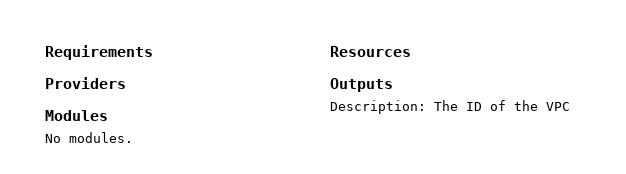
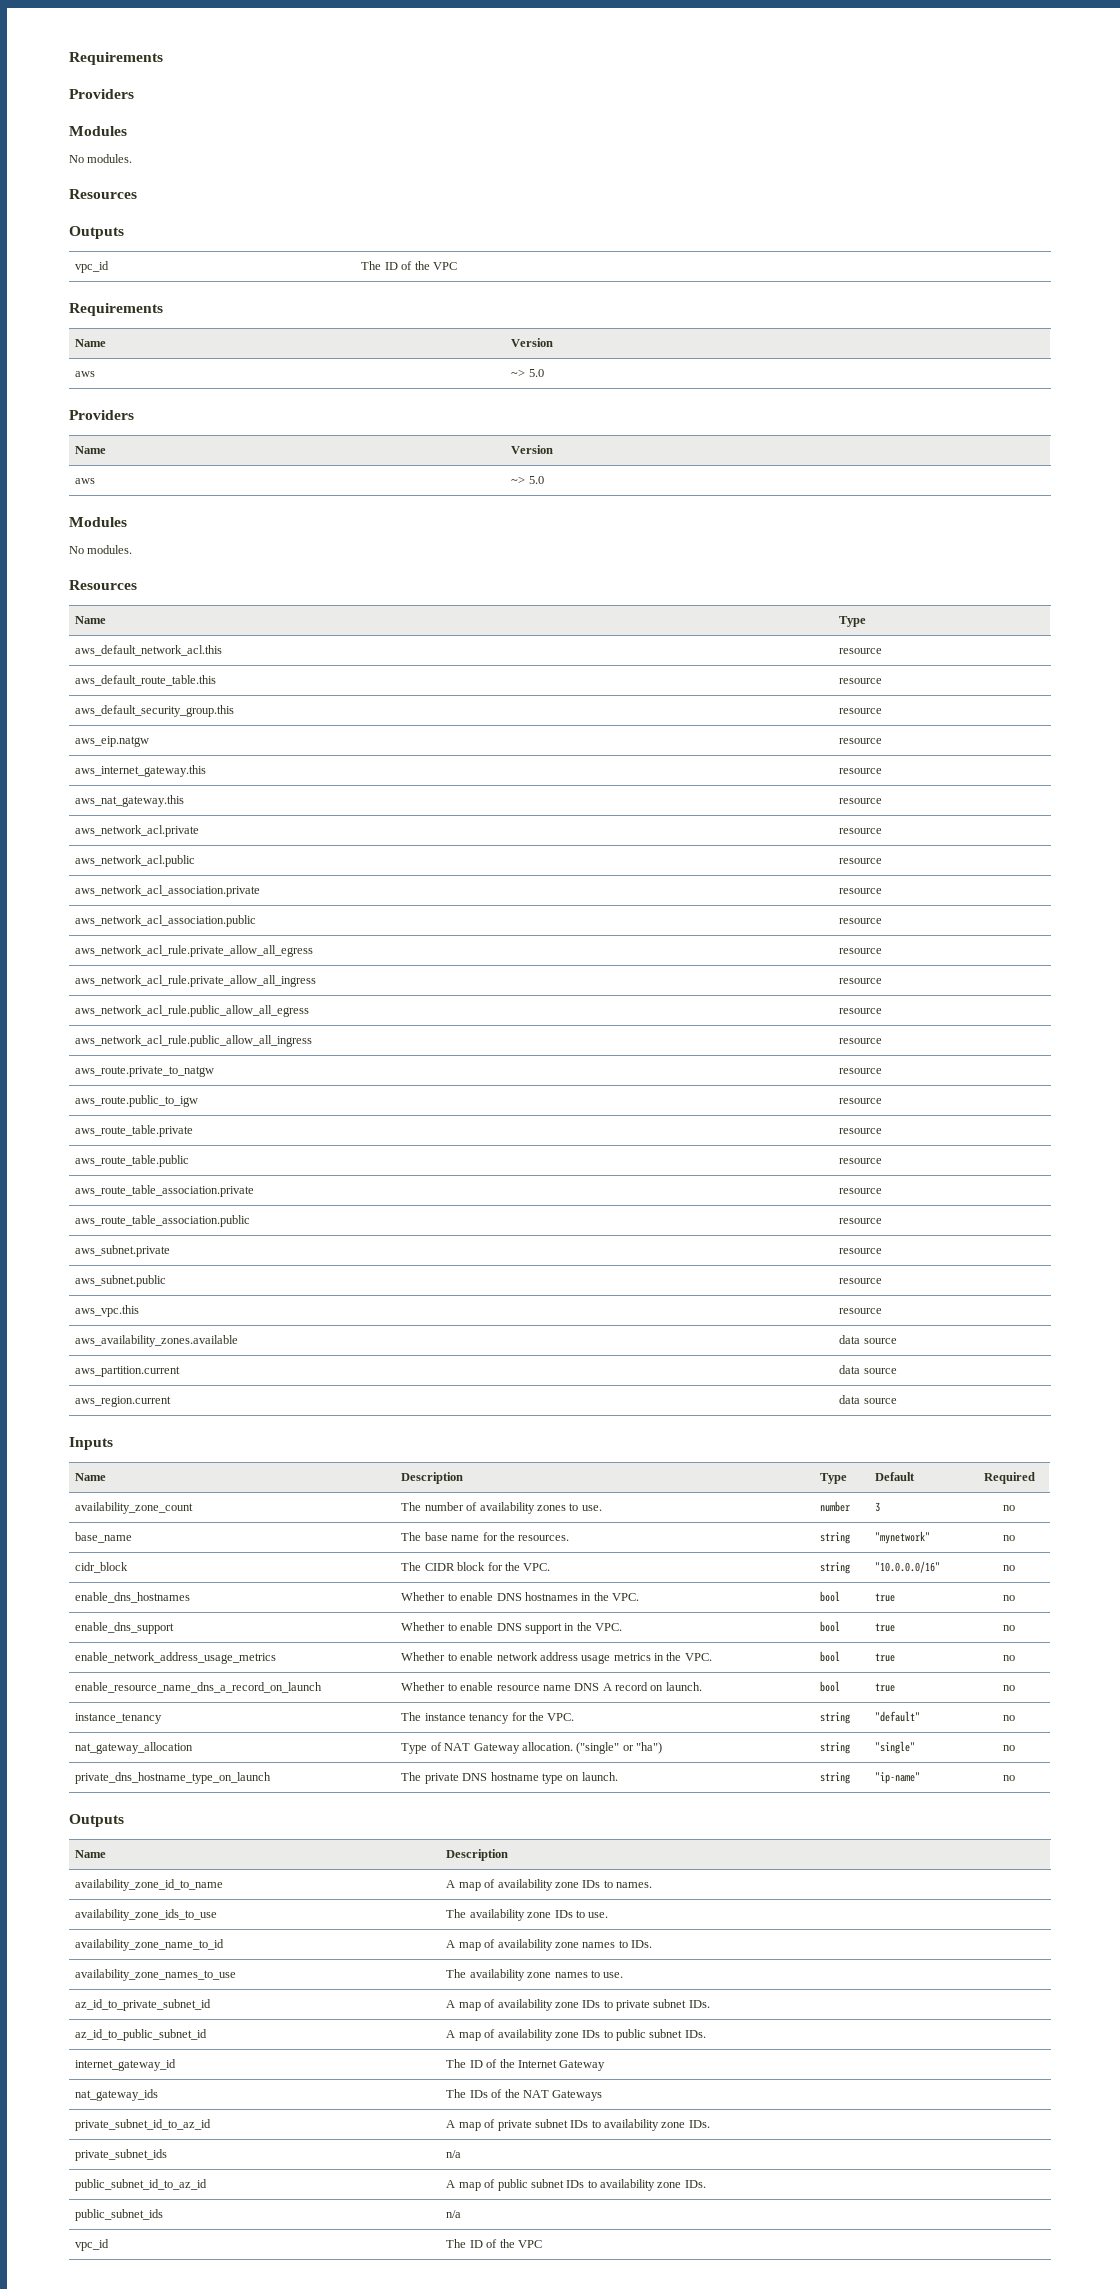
[330,100,570,114] // Description: The ID of the VPC -> [75,261,110,273] [361,261,457,270] [69,303,163,316] [75,339,107,347] [511,338,554,347] [75,371,96,377] [511,369,544,377] [69,410,134,420] [75,446,107,454] [511,445,554,454] [75,478,96,484] [511,476,544,484] [69,517,127,527] [69,545,133,554] [69,580,137,590] [75,616,107,624] [839,616,867,627] [75,645,223,656] [839,648,883,654] [75,675,217,686] [839,678,883,684] [75,705,235,717] [839,708,883,714] [75,736,150,747] [839,738,883,744] [75,765,207,777] [839,768,883,774] [75,795,185,807] [839,798,883,804] [75,825,200,837] [839,828,883,834] [75,855,196,867] [839,858,883,864] [75,885,261,897] [839,888,883,894] [75,915,257,927] [839,918,883,924] [75,945,314,957] [839,948,883,954] [75,975,317,987] [839,978,883,984] [75,1005,310,1017] [839,1008,883,1014] [75,1035,313,1047] [839,1038,883,1044] [75,1066,215,1077] [839,1068,883,1074] [75,1095,199,1107] [839,1098,883,1104] [75,1125,194,1137] [839,1128,883,1134] [75,1155,190,1167] [839,1158,883,1164] [75,1185,255,1197] [839,1188,883,1194] [75,1215,251,1227] [839,1218,883,1224] [75,1245,171,1257] [839,1248,883,1254] [75,1275,167,1287] [839,1278,883,1284] [75,1305,140,1317] [839,1308,883,1314] [75,1335,239,1347] [839,1335,897,1344] [75,1366,181,1377] [839,1365,897,1374] [75,1396,172,1407] [839,1395,897,1404] [69,1437,113,1450] [75,1473,107,1481] [401,1472,464,1484] [820,1473,848,1484] [875,1472,916,1481] [983,1472,1035,1484] [75,1502,194,1514] [401,1502,602,1514] [820,1501,851,1512] [875,1502,881,1512] [1003,1505,1015,1511] [75,1532,133,1543] [401,1532,570,1541] [820,1532,851,1544] [875,1531,931,1544] [1003,1535,1015,1541] [75,1562,129,1573] [401,1562,551,1571] [820,1562,851,1574] [875,1561,941,1573] [1003,1565,1015,1571] [75,1592,191,1603] [401,1592,639,1601] [820,1591,841,1602] [875,1593,896,1602] [1003,1595,1015,1601] [75,1622,175,1634] [401,1622,622,1634] [820,1621,841,1632] [875,1623,896,1632] [1003,1625,1015,1631] [75,1652,277,1664] [401,1652,712,1664] [820,1651,841,1662] [875,1653,896,1662] [1003,1655,1015,1661] [75,1682,323,1693] [401,1682,702,1691] [820,1681,841,1692] [875,1683,896,1692] [1003,1685,1015,1691] [75,1713,163,1724] [401,1712,575,1724] [820,1712,851,1724] [875,1711,921,1722] [1003,1715,1015,1721] [75,1742,194,1754] [401,1742,662,1754] [820,1742,851,1754] [875,1741,916,1754] [1003,1745,1015,1751] [75,1772,272,1784] [401,1772,618,1784] [820,1772,851,1784] [875,1772,921,1784] [1003,1775,1015,1781] [69,1814,124,1827] [75,1850,107,1858] [446,1849,509,1861] [75,1879,224,1891] [446,1879,652,1891] [75,1909,218,1921] [446,1909,609,1921] [75,1939,225,1951] [446,1939,652,1951] [75,1969,237,1981] [446,1969,624,1981] [75,1999,212,2011] [446,1999,710,2011] [75,2029,208,2041] [446,2029,706,2041] [75,2059,177,2071] [446,2059,606,2071] [75,2089,159,2101] [446,2089,603,2101] [75,2119,212,2131] [446,2119,710,2131] [75,2149,168,2161] [446,2150,462,2158] [75,2179,208,2191] [446,2179,706,2191] [75,2209,164,2221] [446,2210,462,2218] [75,2239,110,2251] [446,2239,542,2248] // vpc_id | The ID of the VPC // Requirements // Name | Version // aws | ~> 5.0 // Providers // Name | Version // aws | ~> 5.0 // Modules // No modules. // Resources // Name | Type // aws_default_network_acl.this | resource // aws_default_route_table.this | resource // aws_default_security_group.this | resource // aws_eip.natgw | resource // aws_internet_gateway.this | resource // aws_nat_gateway.this | resource // aws_network_acl.private | resource // aws_network_acl.public | resource // aws_network_acl_association.private | resource // aws_network_acl_association.public | resource // aws_network_acl_rule.private_allow_all_egress | resource // aws_network_acl_rule.private_allow_all_ingress | resource // aws_network_acl_rule.public_allow_all_egress | resource // aws_network_acl_rule.public_allow_all_ingress | resource // aws_route.private_to_natgw | resource // aws_route.public_to_igw | resource // aws_route_table.private | resource // aws_route_table.public | resource // aws_route_table_association.private | resource // aws_route_table_association.public | resource // aws_subnet.private | resource // aws_subnet.public | resource // aws_vpc.this | resource // aws_availability_zones.available | data source // aws_partition.current | data source // aws_region.current | data source // Inputs // Name | Description | Type | Default | Required // availability_zone_count | The number of availability zones to use. | number | 3 | no // base_name | The base name for the resources. | string | "mynetwork" | no // cidr_block | The CIDR block for the VPC. | string | "10.0.0.0/16" | no // enable_dns_hostnames | Whether to enable DNS hostnames in the VPC. | bool | true | no // enable_dns_support | Whether to enable DNS support in the VPC. | bool | true | no // enable_network_address_usage_metrics | Whether to enable network address usage metrics in the VPC. | bool | true | no // enable_resource_name_dns_a_record_on_launch | Whether to enable resource name DNS A record on launch. | bool | true | no // instance_tenancy | The instance tenancy for the VPC. | string | "default" | no // nat_gateway_allocation | Type of NAT Gateway allocation. ("single" or "ha") | string | "single" | no // private_dns_hostname_type_on_launch | The private DNS hostname type on launch. | string | "ip-name" | no // Outputs // Name | Description // availability_zone_id_to_name | A map of availability zone IDs to names. // availability_zone_ids_to_use | The availability zone IDs to use. // availability_zone_name_to_id | A map of availability zone names to IDs. // availability_zone_names_to_use | The availability zone names to use. // az_id_to_private_subnet_id | A map of availability zone IDs to private subnet IDs. // az_id_to_public_subnet_id | A map of availability zone IDs to public subnet IDs. // internet_gateway_id | The ID of the Internet Gateway // nat_gateway_ids | The IDs of the NAT Gateways // private_subnet_id_to_az_id | A map of private subnet IDs to availability zone IDs. // private_subnet_ids | n/a // public_subnet_id_to_az_id | A map of public subnet IDs to availability zone IDs. // public_subnet_ids | n/a // vpc_id | The ID of the VPC

